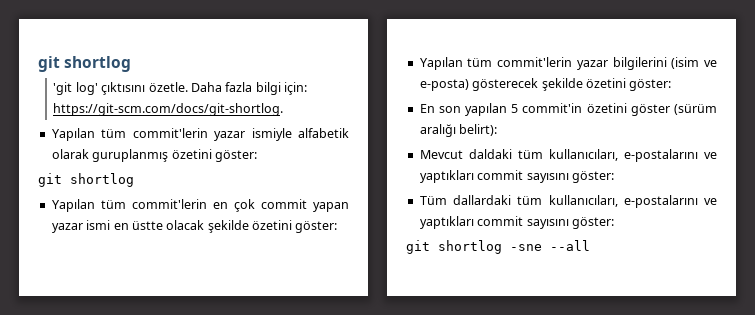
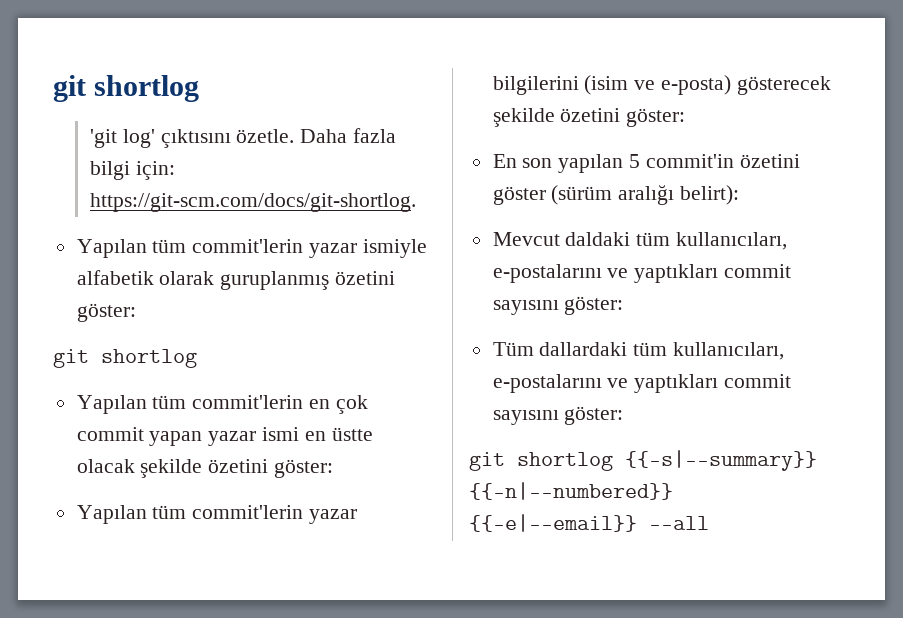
[510,244,542,251] -sne -> [625,450,817,471] [469,482,673,500] [469,514,637,532] {{-s|--summary}} {{-n|--numbered}} {{-e|--email}}

